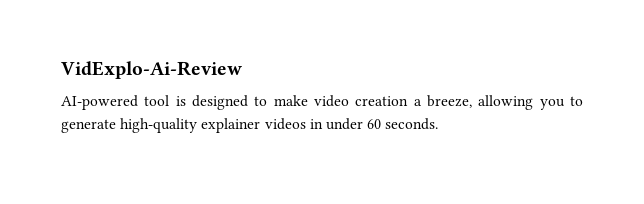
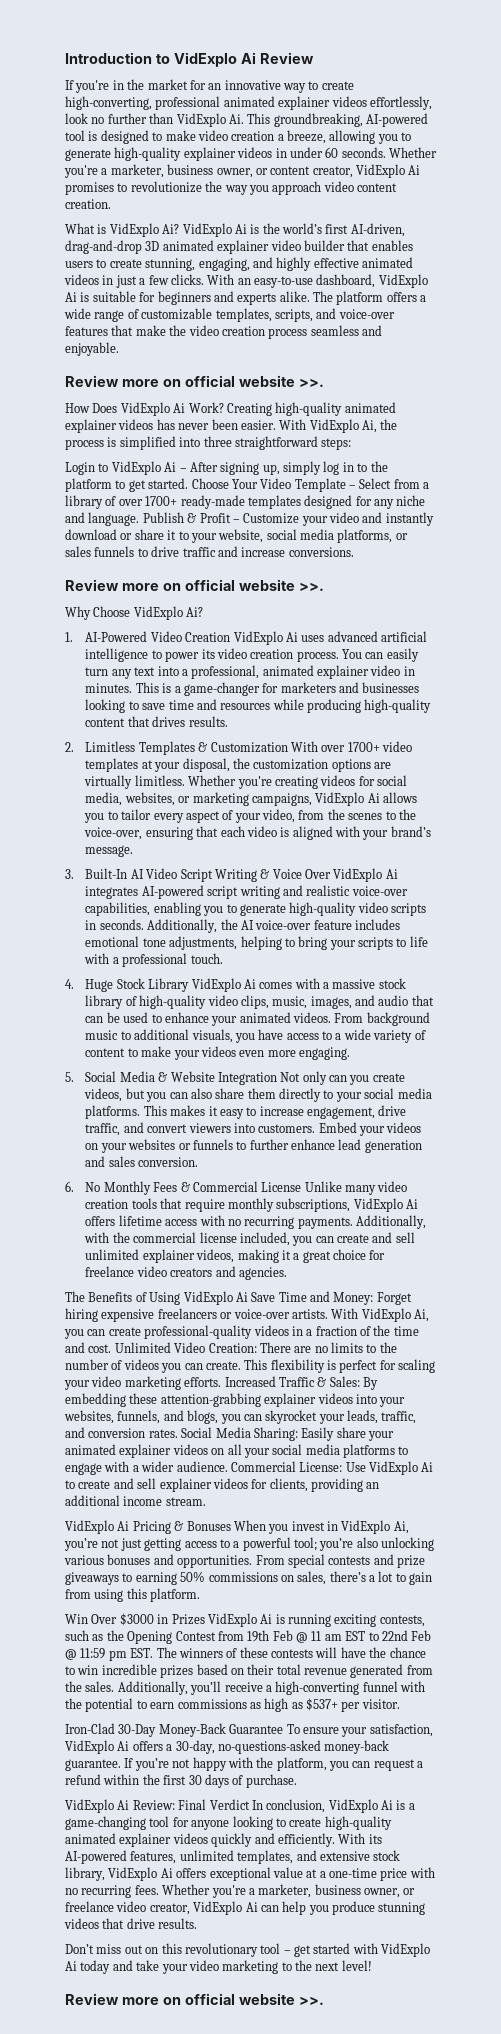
[61,61,242,79] VidExplo-Ai-Review // -> [65,52,314,67] [65,79,354,93] [65,96,432,110] [65,113,363,127] Introduction to VidExplo Ai Review // If you're in the market for an innovative way to create high-converting, professional animated explainer videos effortlessly, look no further than VidExplo Ai. This groundbreaking,
(439, 124) none -> [389,147,437,158] [64,164,421,178] [65,181,397,195] [65,199,111,209] [65,223,405,237] [65,240,413,254] [65,257,413,271] [64,274,428,288] [65,291,427,305] [64,308,395,322] [65,325,382,339] [65,342,119,356] [65,375,324,387] [65,402,396,416] [65,419,398,433] [65,436,352,450] [65,461,388,475] [65,478,430,492] [65,495,426,509] [65,512,434,526] [65,529,408,543] [65,546,354,557] [65,579,324,591] [65,606,204,620] [65,631,428,645] [85,648,419,662] [85,665,415,679] [85,682,420,696] [85,699,432,713] [85,716,228,727] [65,741,413,755] [85,758,392,772] [84,775,408,789] [85,792,418,806] [84,809,416,823] [84,826,431,840] [85,845,134,857] [65,868,398,882] [85,885,408,899] [85,902,427,916] [85,919,401,933] [85,936,428,950] [84,953,223,967] [65,978,406,992] [85,995,434,1009] [85,1012,430,1026] [85,1029,426,1043] [85,1046,351,1060] [65,1071,405,1085] [84,1088,432,1102] [85,1105,407,1119] [85,1122,422,1136] [85,1139,422,1153] [85,1156,199,1167] [65,1181,408,1195] [85,1198,419,1212] [85,1215,427,1229] [84,1232,415,1246] [85,1249,386,1263] [85,1266,287,1280] [65,1291,412,1305] [65,1308,429,1322] [64,1325,419,1339] [65,1342,397,1353] [65,1359,436,1373] [64,1376,378,1390] [65,1393,406,1407] [64,1410,417,1424] [65,1427,394,1441] [65,1444,409,1458] [65,1461,434,1475] [65,1478,380,1492] [65,1495,206,1506] [65,1520,409,1534] [64,1537,435,1551] [64,1554,425,1568] [65,1571,433,1585] [65,1588,201,1602] [65,1613,425,1627] [65,1630,432,1644] [65,1647,426,1661] [65,1664,433,1678] [65,1681,425,1695] [65,1698,400,1712] [65,1723,433,1737] [65,1740,390,1754] [65,1757,424,1771] [65,1774,297,1788] [65,1799,415,1813] [65,1816,392,1830] [65,1833,382,1847] [65,1850,401,1864] [65,1867,435,1881] [65,1884,416,1898] [65,1901,426,1915] [64,1918,198,1929] [65,1943,431,1957] [65,1960,372,1974] [65,1993,324,2005] Whether you're a marketer, business owner, or content creator, VidExplo Ai promises to revolutionize the way you approach video content creation. // What is VidExplo Ai? VidExplo Ai is the world’s first AI-driven, drag-and-drop 3D animated explainer video builder that enables users to create stunning, engaging, and highly effective animated videos in just a few clicks. With an easy-to-use dashboard, VidExplo Ai is suitable for beginners and experts alike. The platform offers a wide range of customizable templates, scripts, and voice-over features that make the video creation process seamless and enjoyable. // Review more on official website >>. // How Does VidExplo Ai Work? Creating high-quality animated explainer videos has never been easier. With VidExplo Ai, the process is simplified into three straightforward steps: // Login to VidExplo Ai – After signing up, simply log in to the platform to get started. Choose Your Video Template – Select from a library of over 1700+ ready-made templates designed for any niche and language. Publish & Profit – Customize your video and instantly download or share it to your website, social media platforms, or sales funnels to drive traffic and increase conversions. // Review more on official website >>. // Why Choose VidExplo Ai? // 1. AI-Powered Video Creation VidExplo Ai uses advanced artificial intelligence to power its video creation process. You can easily turn any text into a professional, animated explainer video in minutes. This is a game-changer for marketers and businesses looking to save time and resources while producing high-quality content that drives results. // 2. Limitless Templates & Customization With over 1700+ video templates at your disposal, the customization options are virtually limitless. Whether you're creating videos for social media, websites, or marketing campaigns, VidExplo Ai allows you to tailor every aspect of your video, from the scenes to the voice-over, ensuring that each video is aligned with your brand’s message. // 3. Built-In AI Video Script Writing & Voice Over VidExplo Ai integrates AI-powered script writing and realistic voice-over capabilities, enabling you to generate high-quality video scripts in seconds. Additionally, the AI voice-over feature includes emotional tone adjustments, helping to bring your scripts to life with a professional touch. // 4. Huge Stock Library VidExplo Ai comes with a massive stock library of high-quality video clips, music, images, and audio that can be used to enhance your animated videos. From background music to additional visuals, you have access to a wide variety of content to make your videos even more engaging. // 5. Social Media & Website Integration Not only can you create videos, but you can also share them directly to your social media platforms. This makes it easy to increase engagement, drive traffic, and convert viewers into customers. Embed your videos on your websites or funnels to further enhance lead generation and sales conversion. // 6. No Monthly Fees & Commercial License Unlike many video creation tools that require monthly subscriptions, VidExplo Ai offers lifetime access with no recurring payments. Additionally, with the commercial license included, you can create and sell unlimited explainer videos, making it a great choice for freelance video creators and agencies. // The Benefits of Using VidExplo Ai Save Time and Money: Forget hiring expensive freelancers or voice-over artists. With VidExplo Ai, you can create professional-quality videos in a fraction of the time and cost. Unlimited Video Creation: There are no limits to the number of videos you can create. This flexibility is perfect for scaling your video marketing efforts. Increased Traffic & Sales: By embedding these attention-grabbing explainer videos into your websites, funnels, and blogs, you can skyrocket your leads, traffic, and conversion rates. Social Media Sharing: Easily share your animated explainer videos on all your social media platforms to engage with a wider audience. Commercial License: Use VidExplo Ai to create and sell explainer videos for clients, providing an additional income stream. // VidExplo Ai Pricing & Bonuses When you invest in VidExplo Ai, you’re not just getting access to a powerful tool; you’re also unlocking various bonuses and opportunities. From special contests and prize giveaways to earning 50% commissions on sales, there’s a lot to gain from using this platform. // Win Over $3000 in Prizes VidExplo Ai is running exciting contests, such as the Opening Contest from 19th Feb @ 11 am EST to 22nd Feb @ 11:59 pm EST. The winners of these contests will have the chance to win incredible prizes based on their total revenue generated from the sales. Additionally, you’ll receive a high-converting funnel with the potential to earn commissions as high as $537+ per visitor. // Iron-Clad 30-Day Money-Back Guarantee To ensure your satisfaction, VidExplo Ai offers a 30-day, no-questions-asked money-back guarantee. If you’re not happy with the platform, you can request a refund within the first 30 days of purchase. // VidExplo Ai Review: Final Verdict In conclusion, VidExplo Ai is a game-changing tool for anyone looking to create high-quality animated explainer videos quickly and efficiently. With its AI-powered features, unlimited templates, and extensive stock library, VidExplo Ai offers exceptional value at a one-time price with no recurring fees. Whether you're a marketer, business owner, or freelance video creator, VidExplo Ai can help you produce stunning videos that drive results. // Don’t miss out on this revolutionary tool – get started with VidExplo Ai today and take your video marketing to the next level! // Review more on official website >>.

